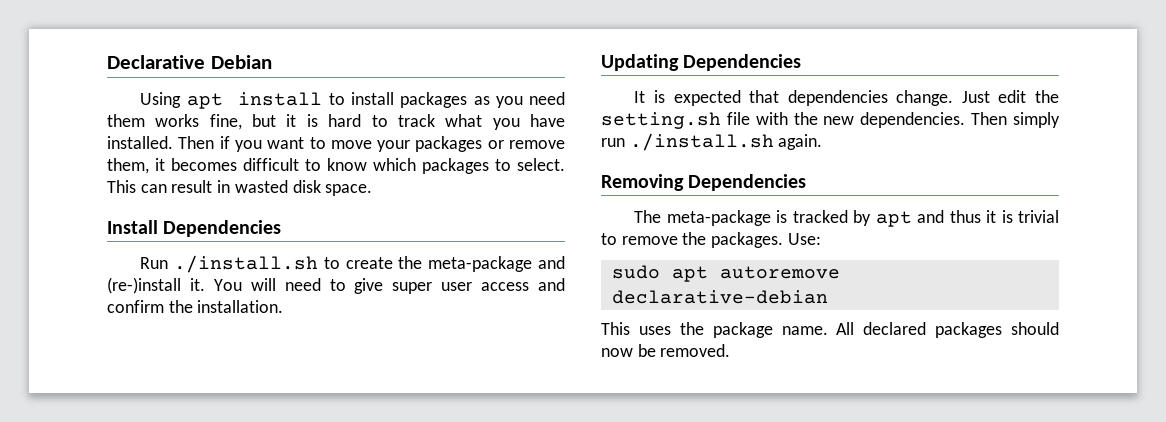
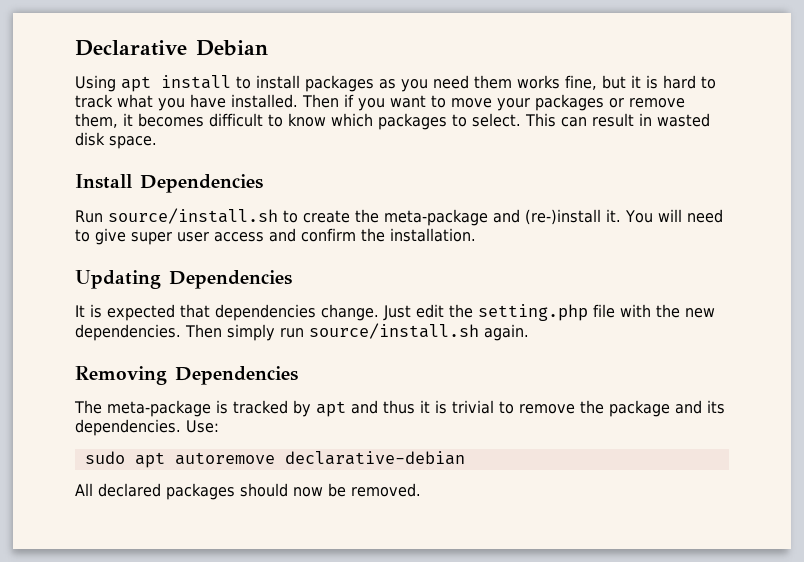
[174,255,319,273] ./install.sh -> [108,208,278,224] source/install.sh
[601,112,721,129] setting.sh -> [478,304,588,321] setting.php
[629,133,774,151] ./install.sh -> [309,323,479,339] source/install.sh
[711,232,784,248] packages. -> [609,400,725,417] [75,419,181,436] package and its dependencies.
[601,322,828,338] This uses the package name. -> (465, 458) none

